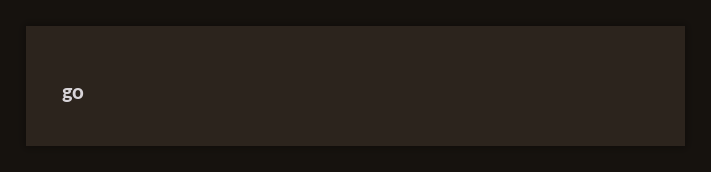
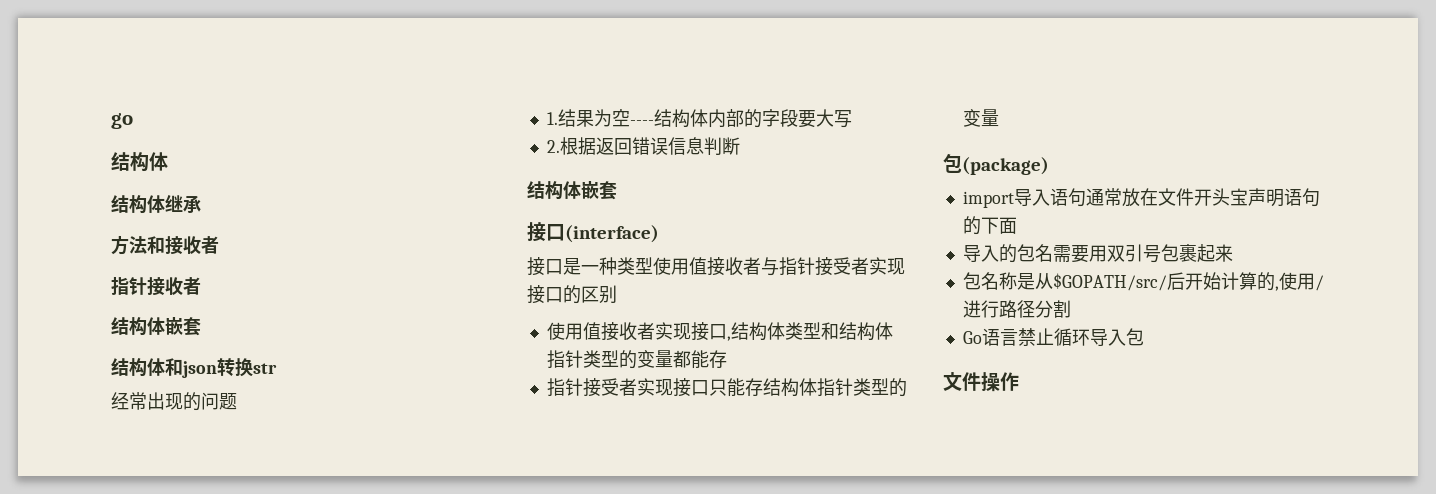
(84, 95) none -> [111,152,168,172] [111,194,201,214] [111,235,219,255] [111,276,201,296] [111,317,201,336] [111,358,277,378] [111,392,237,411] [546,109,852,128] [546,137,740,155] [527,181,617,200] [527,222,659,243] [527,257,905,276] [527,285,617,304] [546,322,893,341] [546,350,727,369] [546,378,907,397] [962,109,999,127] [943,153,1049,175] [962,188,1320,208] [962,216,1017,235] [962,244,1233,263] [962,272,1324,291] [962,300,1071,318] [962,328,1144,346] [943,372,1019,392] // 结构体 // 结构体继承 // 方法和接收者 // 指针接收者 // 结构体嵌套 // 结构体和json转换str // 经常出现的问题 // 1.结果为空----结构体内部的字段要大写 // 2.根据返回错误信息判断 // 结构体嵌套 // 接口(interface) // 接口是一种类型使用值接收者与指针接受者实现接口的区别 // 使用值接收者实现接口,结构体类型和结构体指针类型的变量都能存 // 指针接受者实现接口只能存结构体指针类型的变量 // 包(package) // import导入语句通常放在文件开头宝声明语句的下面 // 导入的包名需要用双引号包裹起来 // 包名称是从$GOPATH/src/后开始计算的,使用/进行路径分割 // Go语言禁止循环导入包 // 文件操作

